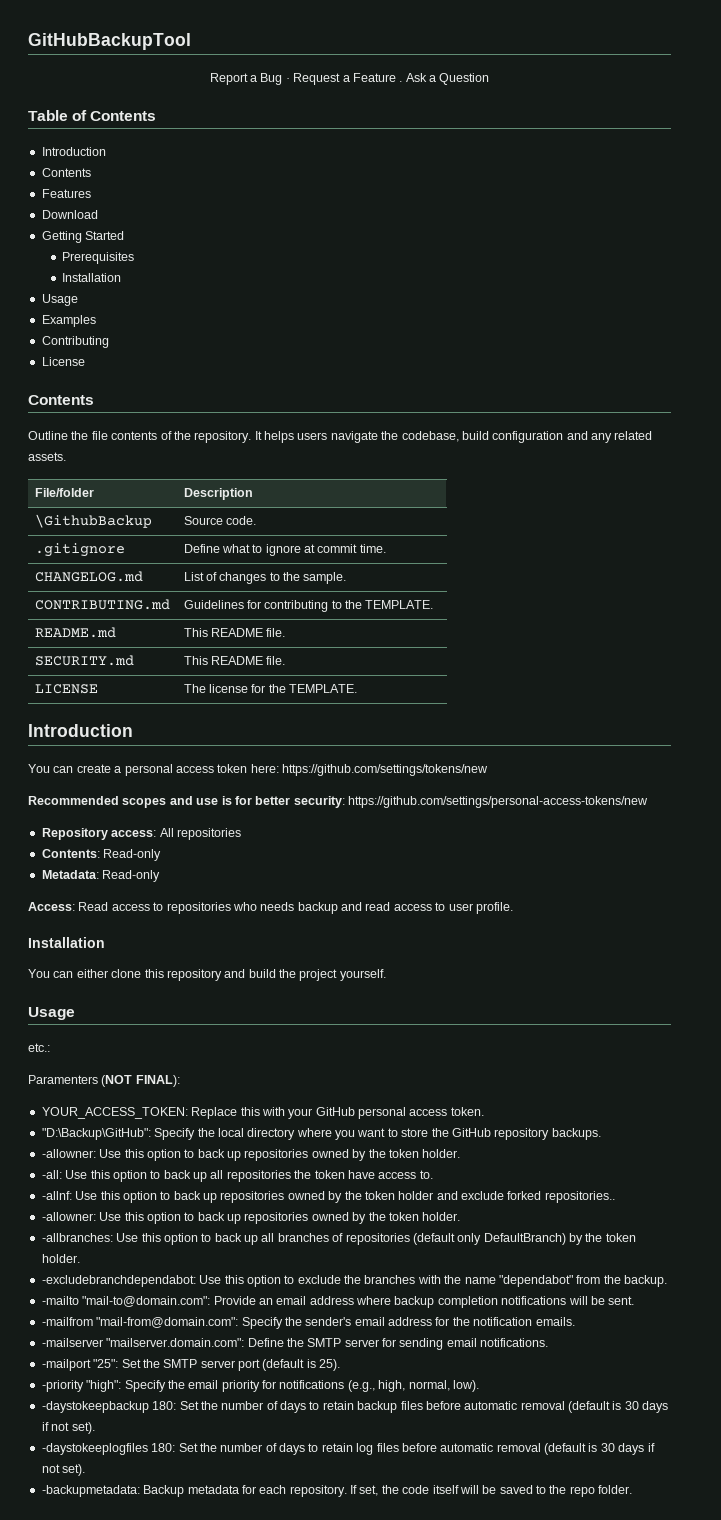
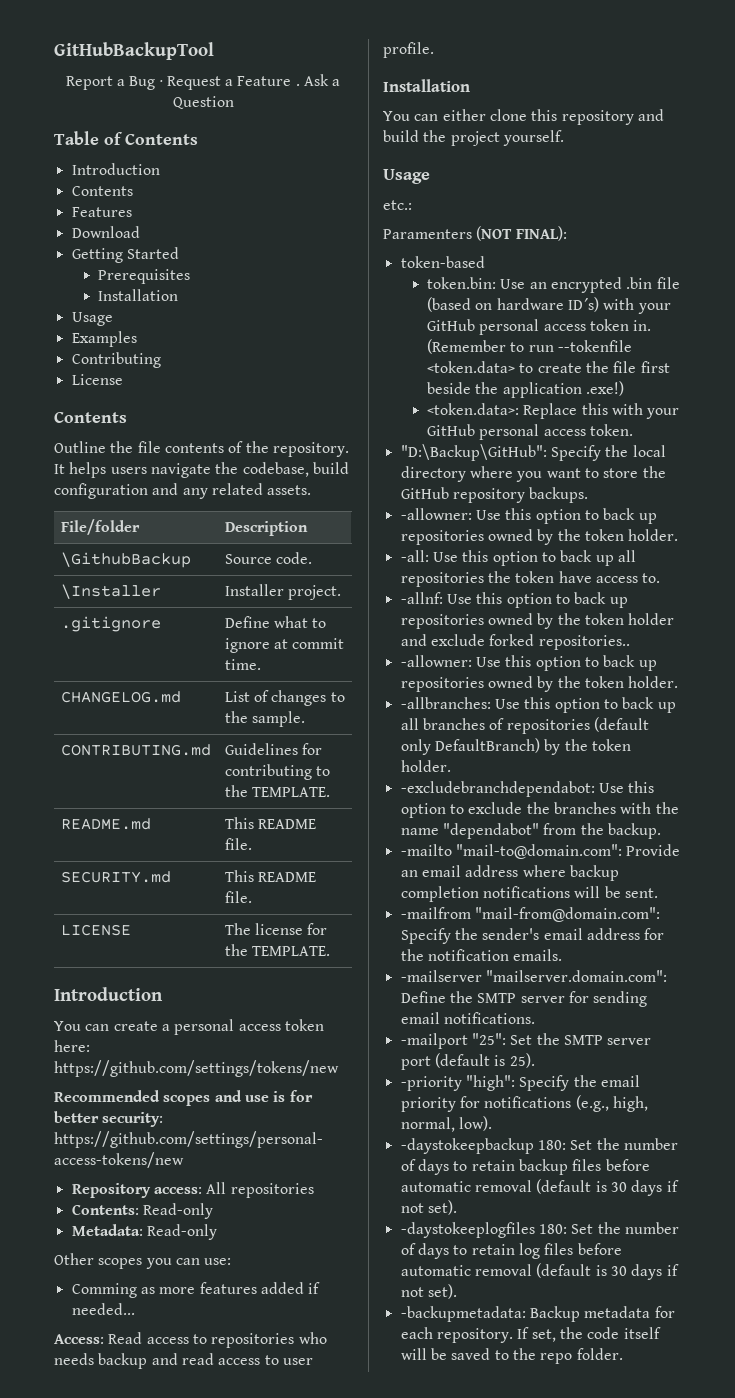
(256, 520) none -> [60,584,161,599] [224,584,342,600] // \Installer | Installer project.
(161, 876) none -> [54,1253,232,1269] [71,1282,321,1298] [71,1303,135,1315] // Other scopes you can use: // Comming as more features added if needed...
[41,1107,188,1119] YOUR_ACCESS_TOKEN: -> [400,256,485,268] [426,277,680,293] [426,297,671,314] [426,319,652,335] [426,339,632,354] [426,361,670,373] [426,381,624,398] [426,403,519,415] token-based // token.bin: Use an encrypted .bin file (based on hardware ID´s) with your GitHub personal access token in. (Remember to run --tokenfile <token.data> to create the file first beside the application .exe!) // <token.data>:

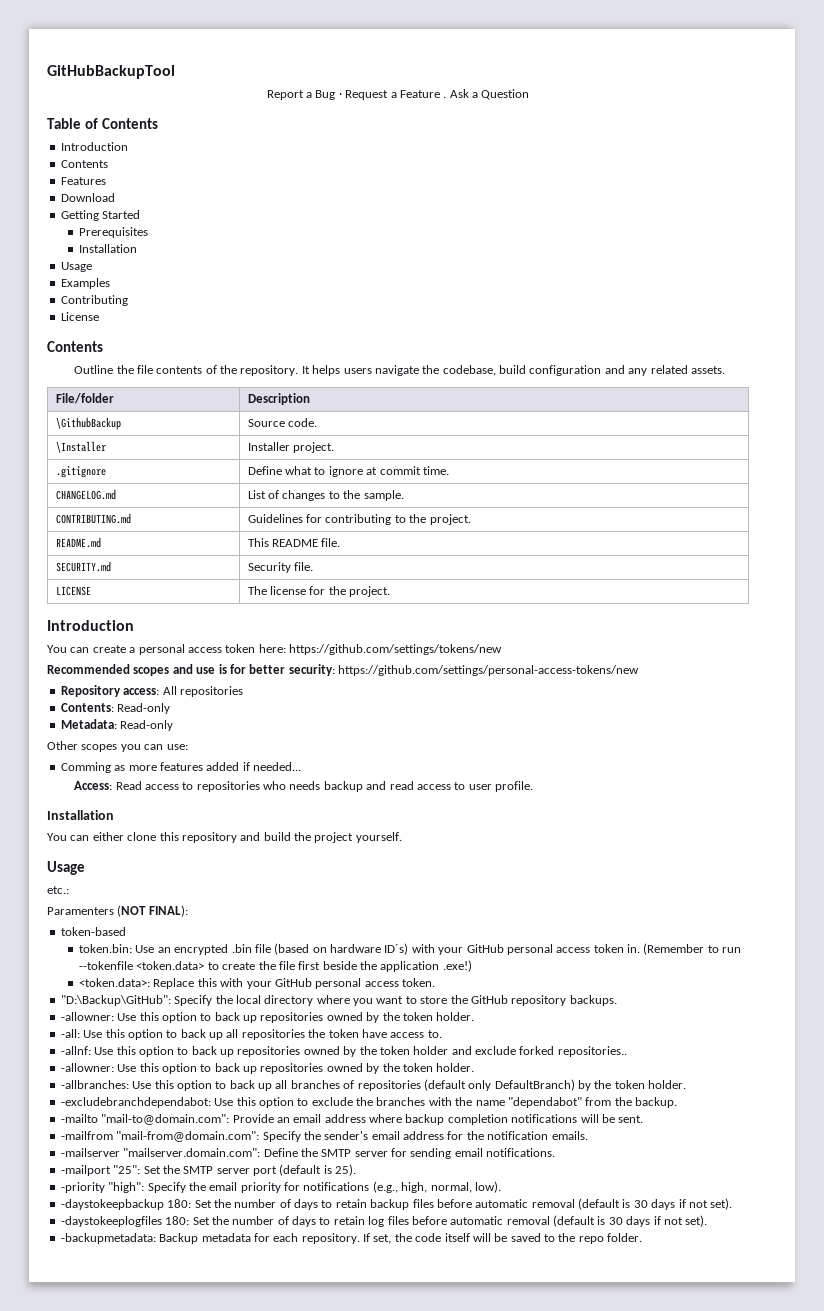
[252,787,331,797] TEMPLATE. -> [429,514,471,525] project.
[224,870,317,882] This README -> [247,562,291,573] Security
[252,946,331,956] TEMPLATE. -> [349,586,391,597] project.

